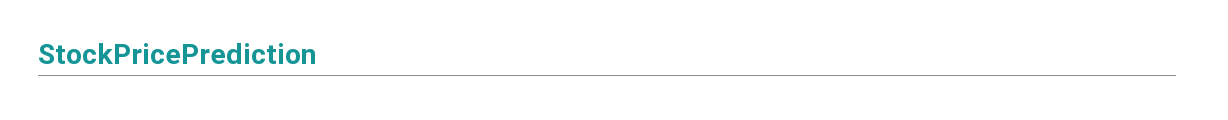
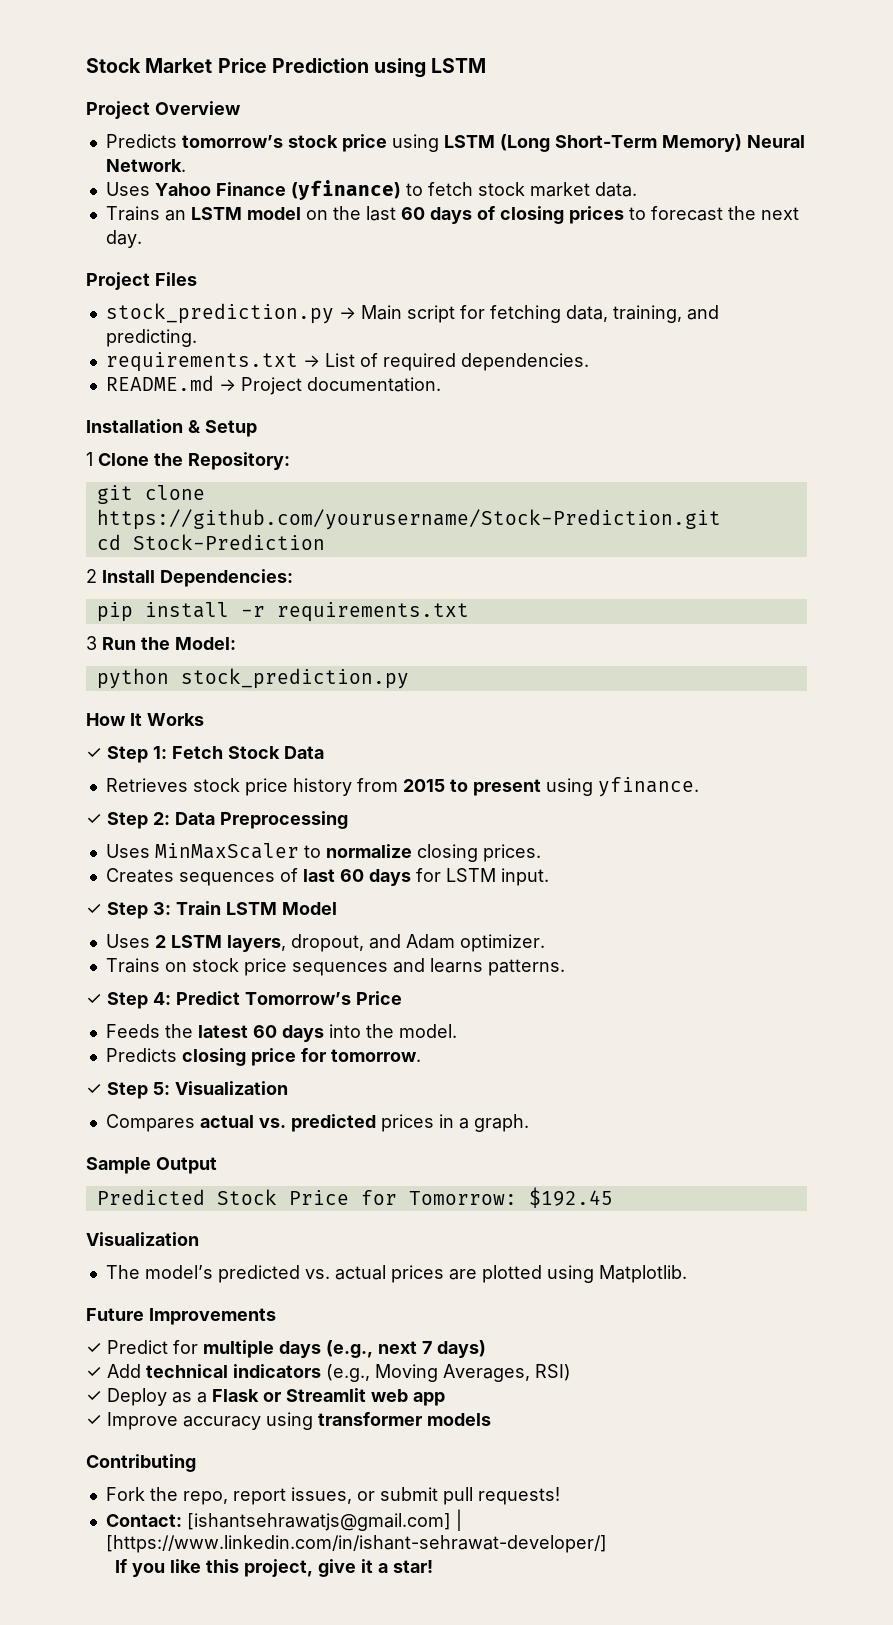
[38,43,317,64] StockPricePrediction -> [86,58,487,78] [86,101,241,119] [105,134,805,152] [105,159,186,172] [105,180,637,200] [105,206,799,224] [105,230,142,248] [86,272,197,290] [105,303,719,324] [105,329,197,347] [105,352,589,372] [105,375,441,395] [86,419,257,437] [86,452,290,470] [96,485,205,504] [96,509,721,530] [96,534,325,550] [86,569,293,587] [96,602,469,622] [86,636,236,650] [96,668,409,689] [86,713,204,726] [86,746,324,763] [105,777,699,797] [86,811,348,829] [105,843,541,862] [105,868,549,886] [86,901,337,919] [105,934,545,952] [105,958,565,976] [86,991,402,1009] [105,1024,457,1042] [105,1048,421,1066] [86,1081,288,1099] [105,1114,529,1132] [86,1157,217,1174] [96,1187,613,1208] [86,1232,199,1246] [105,1265,687,1283] [86,1308,276,1325] [86,1340,486,1358] [86,1364,571,1382] [86,1388,445,1406] [86,1412,491,1430] [86,1454,196,1472] [105,1487,560,1505] [105,1509,462,1531] [105,1535,607,1553] [114,1559,433,1577] Stock Market Price Prediction using LSTM // Project Overview // Predicts tomorrow’s stock price using LSTM (Long Short-Term Memory) Neural Network. // Uses Yahoo Finance (yfinance) to fetch stock market data. // Trains an LSTM model on the last 60 days of closing prices to forecast the next day. // Project Files // stock_prediction.py → Main script for fetching data, training, and predicting. // requirements.txt → List of required dependencies. // README.md → Project documentation. // Installation & Setup // 1 Clone the Repository: // git clone https://github.com/yourusername/Stock-Prediction.git // cd Stock-Prediction // 2 Install Dependencies: // pip install -r requirements.txt // 3 Run the Model: // python stock_prediction.py // How It Works // ✓ Step 1: Fetch Stock Data // Retrieves stock price history from 2015 to present using yfinance. // ✓ Step 2: Data Preprocessing // Uses MinMaxScaler to normalize closing prices. // Creates sequences of last 60 days for LSTM input. // ✓ Step 3: Train LSTM Model // Uses 2 LSTM layers, dropout, and Adam optimizer. // Trains on stock price sequences and learns patterns. // ✓ Step 4: Predict Tomorrow’s Price // Feeds the latest 60 days into the model. // Predicts closing price for tomorrow. // ✓ Step 5: Visualization // Compares actual vs. predicted prices in a graph. // Sample Output // Predicted Stock Price for Tomorrow: $192.45 // Visualization // The model’s predicted vs. actual prices are plotted using Matplotlib. // Future Improvements // ✓ Predict for multiple days (e.g., next 7 days) // ✓ Add technical indicators (e.g., Moving Averages, RSI) // ✓ Deploy as a Flask or Streamlit web app // ✓ Improve accuracy using transformer models // Contributing // Fork the repo, report issues, or submit pull requests! // Contact: [ishantsehrawatjs@gmail.com] | [https://www.linkedin.com/in/ishant-sehrawat-developer/] // If you like this project, give it a star!

